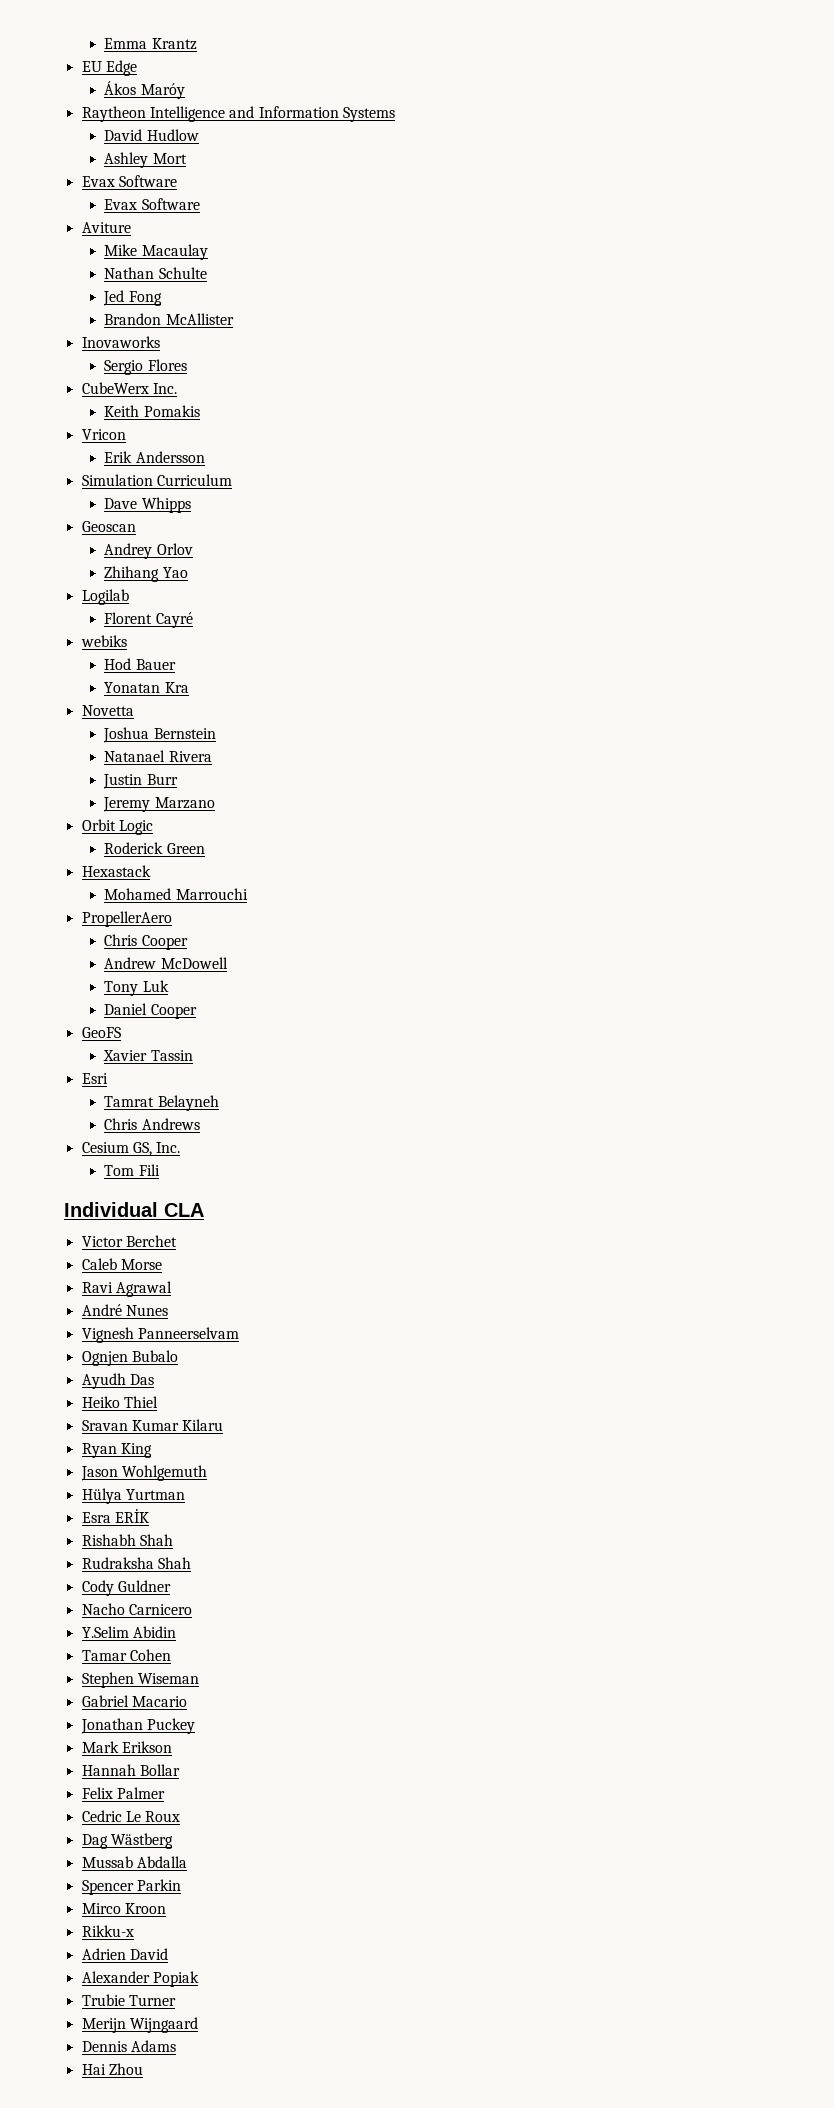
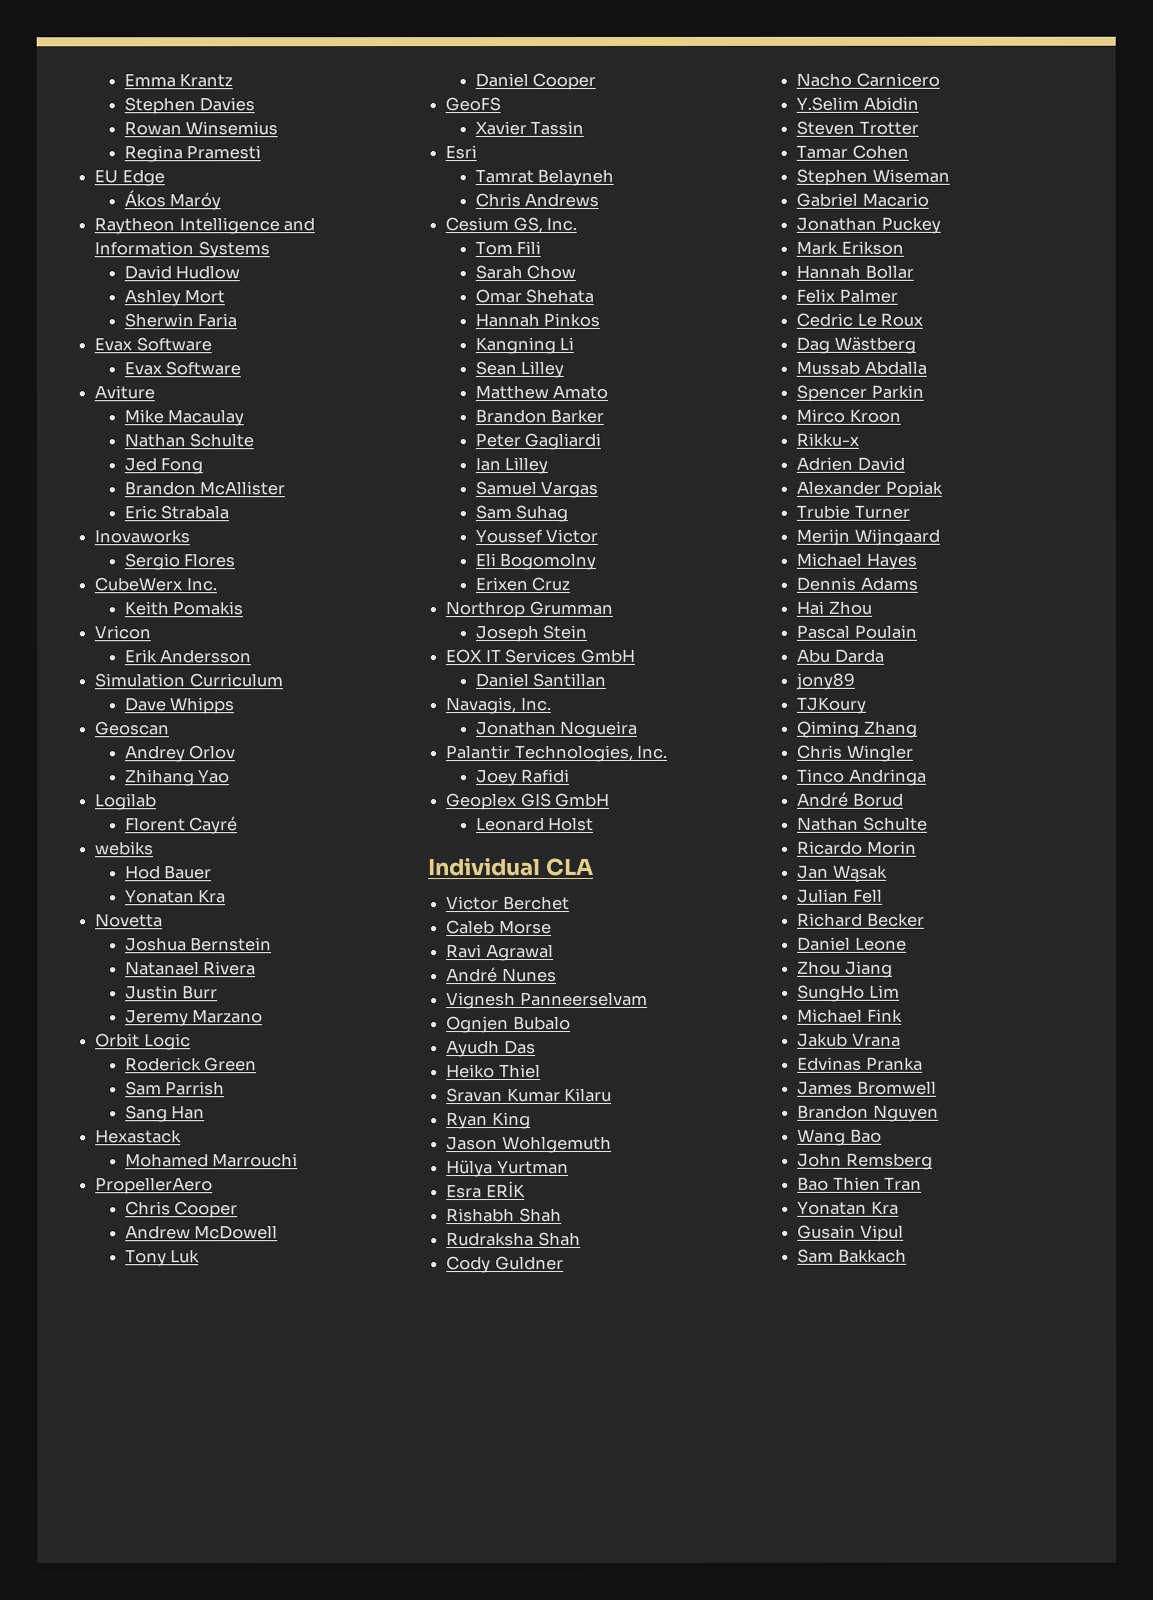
(197, 44) none -> [124,97,256,115] [124,121,279,136] [124,145,262,163] // Stephen Davies // Rowan Winsemius // Regina Pramesti
(187, 158) none -> [124,313,238,328] // Sherwin Faria
(234, 319) none -> [124,505,230,520] // Eric Strabala
(205, 848) none -> [125,1081,226,1096] [125,1105,206,1123] // Sam Parrish // Sang Han
(160, 1170) none -> [475,264,577,280] [475,288,595,304] [475,312,601,328] [475,337,575,355] [475,361,565,379] [475,384,609,400] [475,408,605,424] [475,432,602,451] [475,457,549,475] [475,480,599,499] [475,505,569,523] [475,528,599,544] [475,552,597,571] [475,577,571,592] [445,600,613,619] [475,624,588,643] [445,648,635,664] [475,672,607,688] [445,697,551,715] [475,720,638,739] [445,744,668,763] [475,769,570,787] [445,792,611,811] [476,816,595,832] // Sarah Chow // Omar Shehata // Hannah Pinkos // Kangning Li // Sean Lilley // Matthew Amato // Brandon Barker // Peter Gagliardi // Ian Lilley // Samuel Vargas // Sam Suhag // Youssef Victor // Eli Bogomolny // Erixen Cruz // Northrop Grumman // Joseph Stein // EOX IT Services GmbH // Daniel Santillan // Navagis, Inc. // Jonathan Nogueira // Palantir Technologies, Inc. // Joey Rafidi // Geoplex GIS GmbH // Leonard Holst
(176, 1632) none -> [796,120,919,135] // Steven Trotter
(198, 2025) none -> [796,552,917,570] // Michael Hayes
(143, 2069) none -> [796,624,917,639] [796,648,884,663] [795,672,856,690] [796,696,867,714] [796,720,917,738] [796,744,913,762] [796,768,926,786] [796,791,904,807] [797,816,928,831] [797,840,917,855] [797,864,888,882] [797,888,883,903] [797,912,925,927] [797,936,907,951] [797,960,893,978] [797,984,900,1002] [797,1008,903,1023] [797,1032,901,1047] [797,1056,923,1071] [797,1080,937,1095] [797,1104,939,1122] [797,1128,882,1146] [797,1152,933,1170] [797,1176,923,1191] [797,1200,899,1215] [797,1224,904,1242] [797,1248,907,1263] // Pascal Poulain // Abu Darda // jony89 // TJKoury // Qiming Zhang // Chris Wingler // Tinco Andringa // André Borud // Nathan Schulte // Ricardo Morin // Jan Wąsak // Julian Fell // Richard Becker // Daniel Leone // Zhou Jiang // SungHo Lim // Michael Fink // Jakub Vrana // Edvinas Pranka // James Bromwell // Brandon Nguyen // Wang Bao // John Remsberg // Bao Thien Tran // Yonatan Kra // Gusain Vipul // Sam Bakkach

